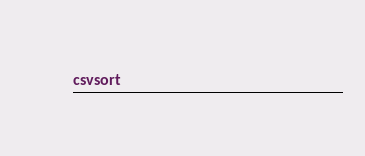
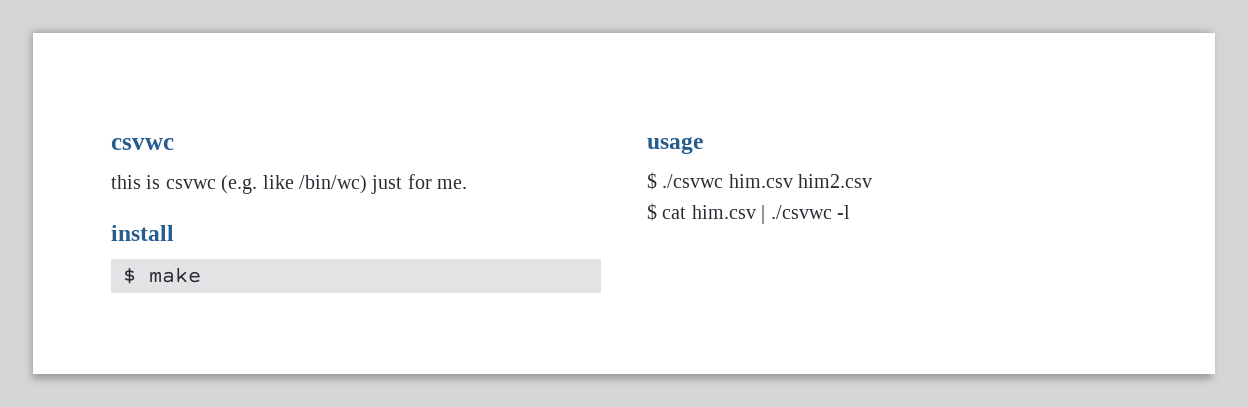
[73,74,121,85] csvsort -> [111,138,174,150] [111,174,468,194] [111,225,174,241] [123,267,201,284] [647,137,703,154] [647,172,873,190] [647,203,850,224] csvwc // this is csvwc (e.g. like /bin/wc) just for me. // install // $ make // usage // $ ./csvwc him.csv him2.csv // $ cat him.csv | ./csvwc -l

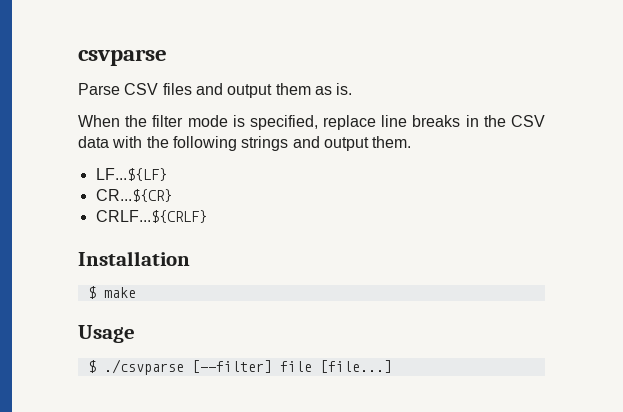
[111,138,174,150] [111,174,468,194] [111,225,174,241] csvwc // this is csvwc (e.g. like /bin/wc) just for me. // install -> [78,49,167,66] [78,83,353,98] [78,115,545,130] [78,136,412,151] [95,168,167,181] [95,189,172,202] [95,210,207,223] [78,251,190,266] csvparse // Parse CSV files and output them as is. // When the filter mode is specified, replace line breaks in the CSV data with the following strings and output them. // LF...${LF} // CR...${CR} // CRLF...${CRLF} // Installation
[647,137,703,154] [647,172,873,190] [647,203,850,224] usage // $ ./csvwc him.csv him2.csv // $ cat him.csv | ./csvwc -l -> [78,325,135,343] [87,359,392,375] Usage // $ ./csvparse [--filter] file [file...]

